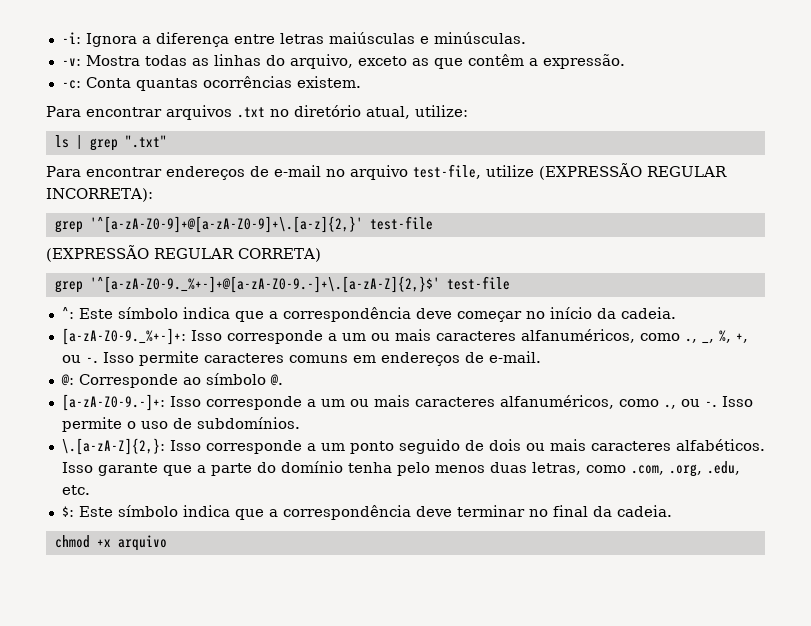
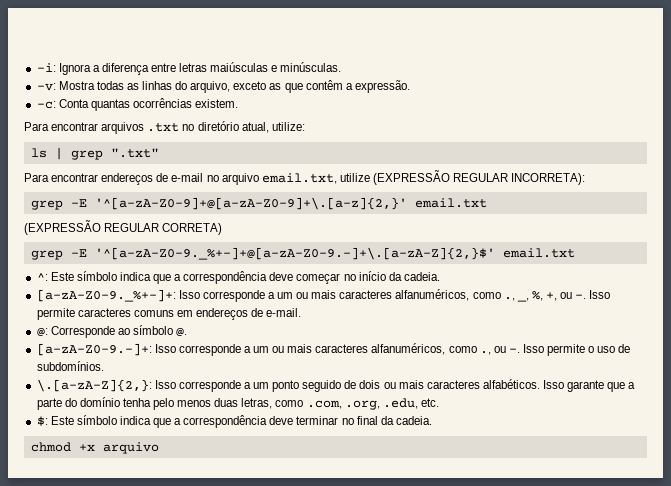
[413,164,481,179] test-file, -> [261,173,337,184] email.txt,
[89,216,433,233] '^[a-zA-Z0-9]+@[a-zA-Z0-9]+\.[a-z]{2,}' test-file -> [70,197,487,210] -E '^[a-zA-Z0-9]+@[a-zA-Z0-9]+\.[a-z]{2,}' email.txt
[89,276,510,293] '^[a-zA-Z0-9._%+-]+@[a-zA-Z0-9.-]+\.[a-zA-Z]{2,}$' test-file -> [70,247,575,260] -E '^[a-zA-Z0-9._%+-]+@[a-zA-Z0-9.-]+\.[a-zA-Z]{2,}$' email.txt

